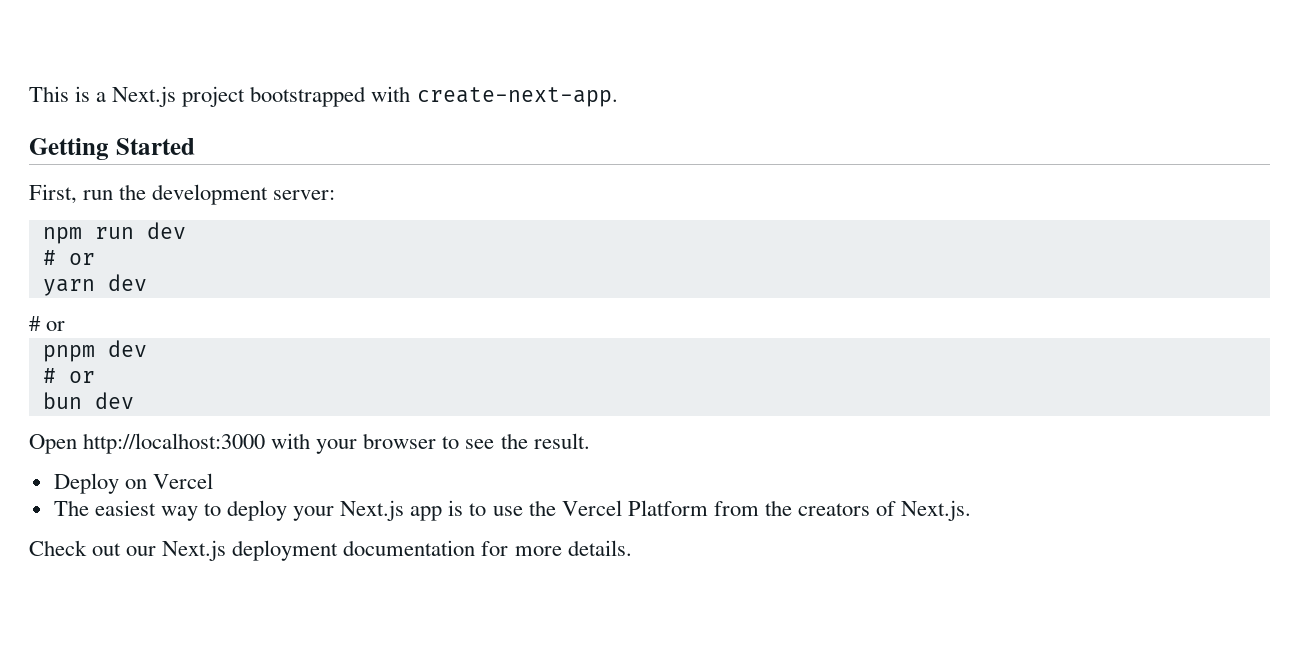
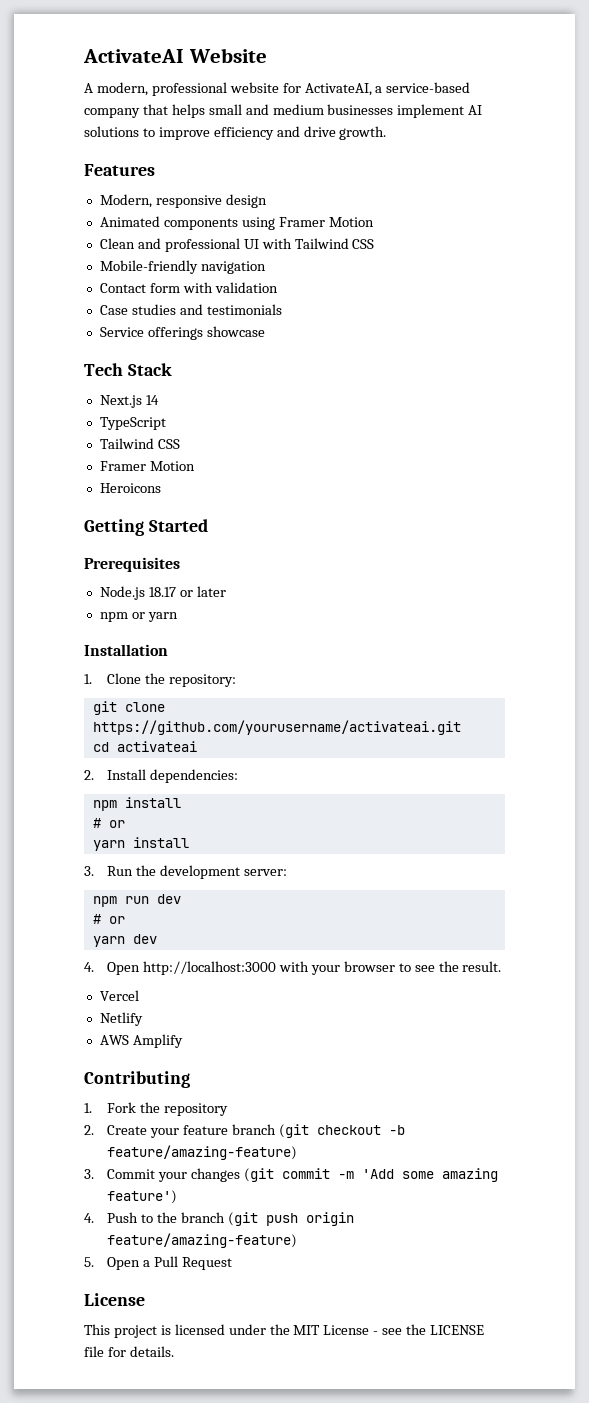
[29,86,618,107] [29,138,195,160] [29,184,114,204] This is a Next.js project bootstrapped with create-next-app. // Getting Started // First, run -> [83,48,267,63] [84,82,471,96] [84,104,483,118] [84,126,387,140] [84,164,155,176] [99,194,267,208] [99,216,374,230] [99,238,375,252] [99,260,266,274] [99,282,278,293] [99,304,282,315] [99,326,265,340] [84,363,172,376] [99,395,159,408] [99,417,166,430] [99,438,180,449] [99,461,195,471] [99,483,161,493] [84,519,208,536] [84,557,180,572] [99,586,226,600] [99,612,178,622] [84,644,168,656] [84,673,236,687] [92,701,165,715] [92,720,461,735] [92,741,197,752] [84,769,239,783] [92,797,181,811] [92,818,125,828] [92,837,189,851] [84,866,134,876] ActivateAI Website // A modern, professional website for ActivateAI, a service-based company that helps small and medium businesses implement AI solutions to improve efficiency and drive growth. // Features // Modern, responsive design // Animated components using Framer Motion // Clean and professional UI with Tailwind CSS // Mobile-friendly navigation // Contact form with validation // Case studies and testimonials // Service offerings showcase // Tech Stack // Next.js 14 // TypeScript // Tailwind CSS // Framer Motion // Heroicons // Getting Started // Prerequisites // Node.js 18.17 or later // npm or yarn // Installation // 1. Clone the repository: // git clone https://github.com/yourusername/activateai.git // cd activateai // 2. Install dependencies: // npm install // # or // yarn install // 3. Run
[29,316,66,331] [42,340,147,362] [42,368,95,383] [42,392,134,409] # or // pnpm dev // # or // bun dev // -> [84,962,94,972] 4.
[53,473,147,494] Deploy on -> (502, 966) none
[53,500,972,521] [29,540,562,561] The easiest way to deploy your Next.js app is to use the Vercel Platform from the creators of Next.js. // Check out our Next.js deployment documentation for more -> [99,1012,143,1026] [99,1034,183,1048] [84,1071,190,1088] [84,1102,228,1116] [84,1124,405,1138] [107,1145,298,1160] [84,1168,498,1182] [107,1190,178,1204] [84,1212,354,1226] [107,1233,298,1248] [84,1256,232,1270] [84,1293,145,1306] [84,1324,485,1338] [84,1346,126,1357] Netlify // AWS Amplify // Contributing // 1. Fork the repository // 2. Create your feature branch (git checkout -b feature/amazing-feature) // 3. Commit your changes (git commit -m 'Add some amazing feature') // 4. Push to the branch (git push origin feature/amazing-feature) // 5. Open a Pull Request // License // This project is licensed under the MIT License - see the LICENSE file for

